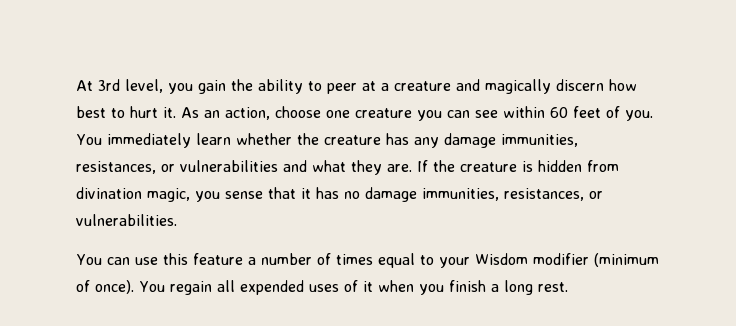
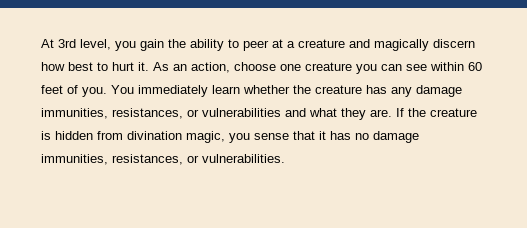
[76,253,659,268] [76,280,568,295] // You can use this feature a number of times equal to your Wisdom modifier (minimum of once). You regain all expended uses of it when you finish a long rest. -> (285, 158) none

